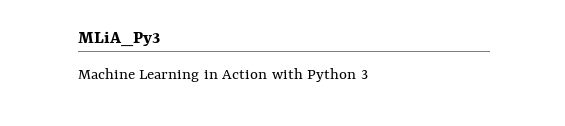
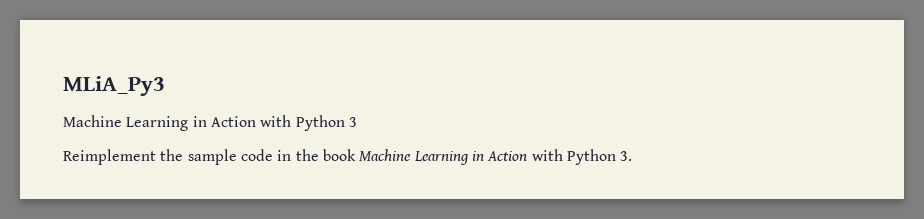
(368, 74) none -> [63,149,633,165] // Reimplement the sample code in the book Machine Learning in Action with Python 3.

